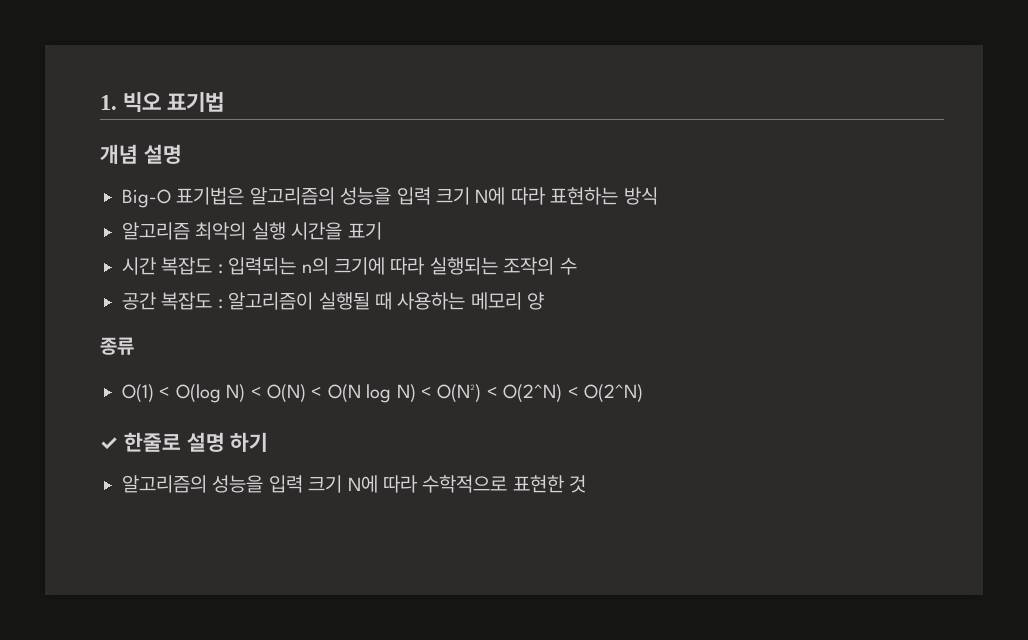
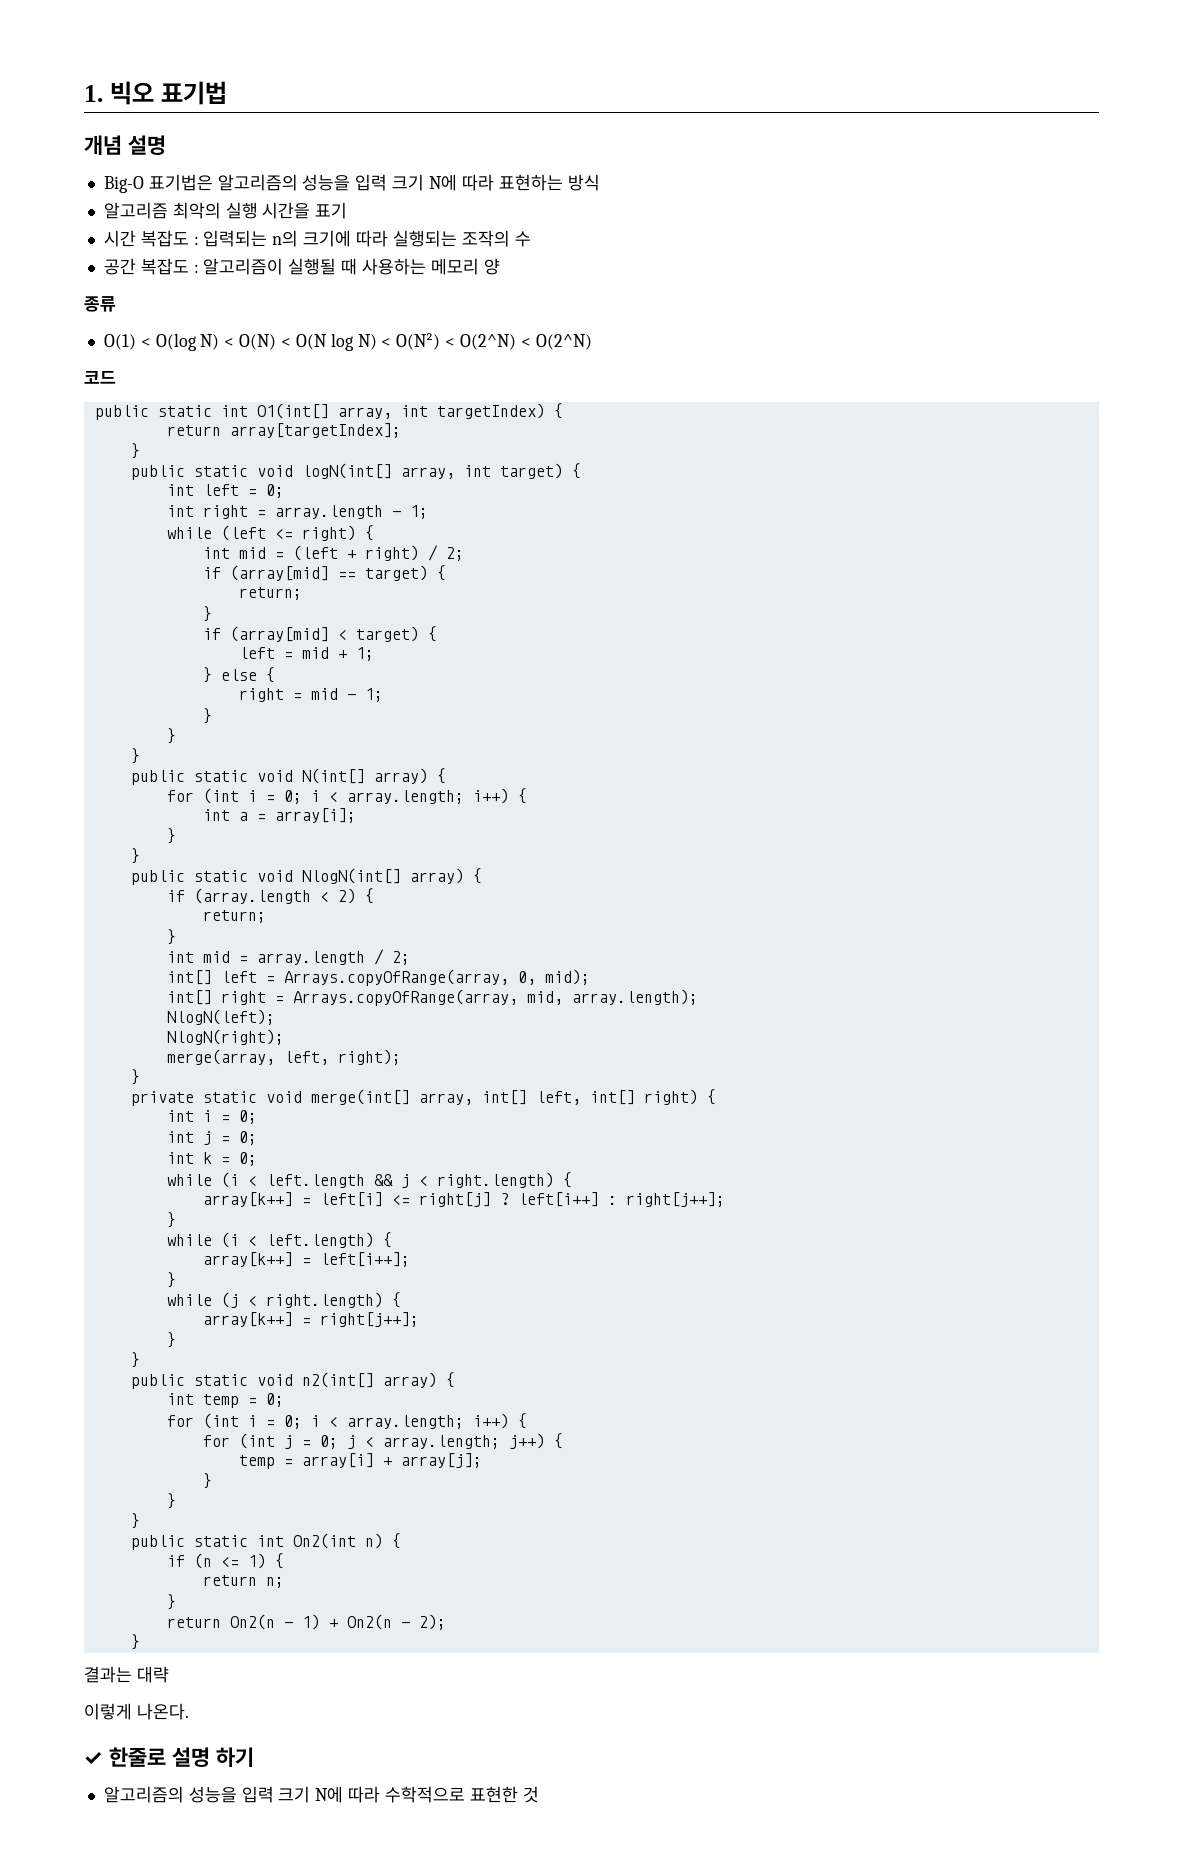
(643, 393) none -> [84,370,116,384] [94,403,563,420] [166,423,401,438] [130,443,140,459] [130,463,581,480] [166,484,284,498] [166,505,428,519] [166,525,374,541] [202,545,464,561] [202,565,446,581] [238,587,302,600] [202,606,212,622] [202,626,437,642] [238,647,374,661] [202,667,275,683] [238,688,383,702] [202,708,212,724] [166,728,176,744] [130,748,140,764] [130,768,446,785] [166,788,527,804] [202,808,356,823] [166,828,176,844] [130,848,140,864] [130,868,482,885] [166,888,374,904] [202,910,266,923] [166,929,176,945] [166,949,410,965] [166,969,590,986] [166,989,698,1006] [166,1009,275,1025] [166,1029,284,1045] [166,1049,401,1065] [130,1069,140,1085] [130,1089,716,1106] [166,1110,257,1124] [166,1131,257,1145] [166,1152,257,1166] [166,1172,572,1188] [202,1192,725,1207] [166,1212,176,1228] [166,1232,392,1248] [202,1252,410,1267] [166,1272,176,1288] [166,1292,401,1308] [202,1312,419,1327] [166,1332,176,1348] [130,1352,140,1368] [130,1372,455,1389] [166,1393,284,1408] [166,1413,527,1429] [202,1433,563,1449] [238,1453,482,1469] [202,1473,212,1489] [166,1493,176,1509] [130,1513,140,1529] [130,1533,401,1550] [166,1553,284,1569] [202,1575,284,1588] [166,1594,176,1610] [166,1614,446,1630] [130,1634,140,1650] [84,1666,169,1683] [84,1703,189,1720] // 코드 // public static int O1(int[] array, int targetIndex) { // return array[targetIndex]; // } // public static void logN(int[] array, int target) { // int left = 0; // int right = array.length - 1; // while (left <= right) { // int mid = (left + right) / 2; // if (array[mid] == target) { // return; // } // if (array[mid] < target) { // left = mid + 1; // } else { // right = mid - 1; // } // } // } // public static void N(int[] array) { // for (int i = 0; i < array.length; i++) { // int a = array[i]; // } // } // public static void NlogN(int[] array) { // if (array.length < 2) { // return; // } // int mid = array.length / 2; // int[] left = Arrays.copyOfRange(array, 0, mid); // int[] right = Arrays.copyOfRange(array, mid, array.length); // NlogN(left); // NlogN(right); // merge(array, left, right); // } // private static void merge(int[] array, int[] left, int[] right) { // int i = 0; // int j = 0; // int k = 0; // while (i < left.length && j < right.length) { // array[k++] = left[i] <= right[j] ? left[i++] : right[j++]; // } // while (i < left.length) { // array[k++] = left[i++]; // } // while (j < right.length) { // array[k++] = right[j++]; // } // } // public static void n2(int[] array) { // int temp = 0; // for (int i = 0; i < array.length; i++) { // for (int j = 0; j < array.length; j++) { // temp = array[i] + array[j]; // } // } // } // public static int On2(int n) { // if (n <= 1) { // return n; // } // return On2(n - 1) + On2(n - 2); // } // 결과는 대략 // 이렇게 나온다.

